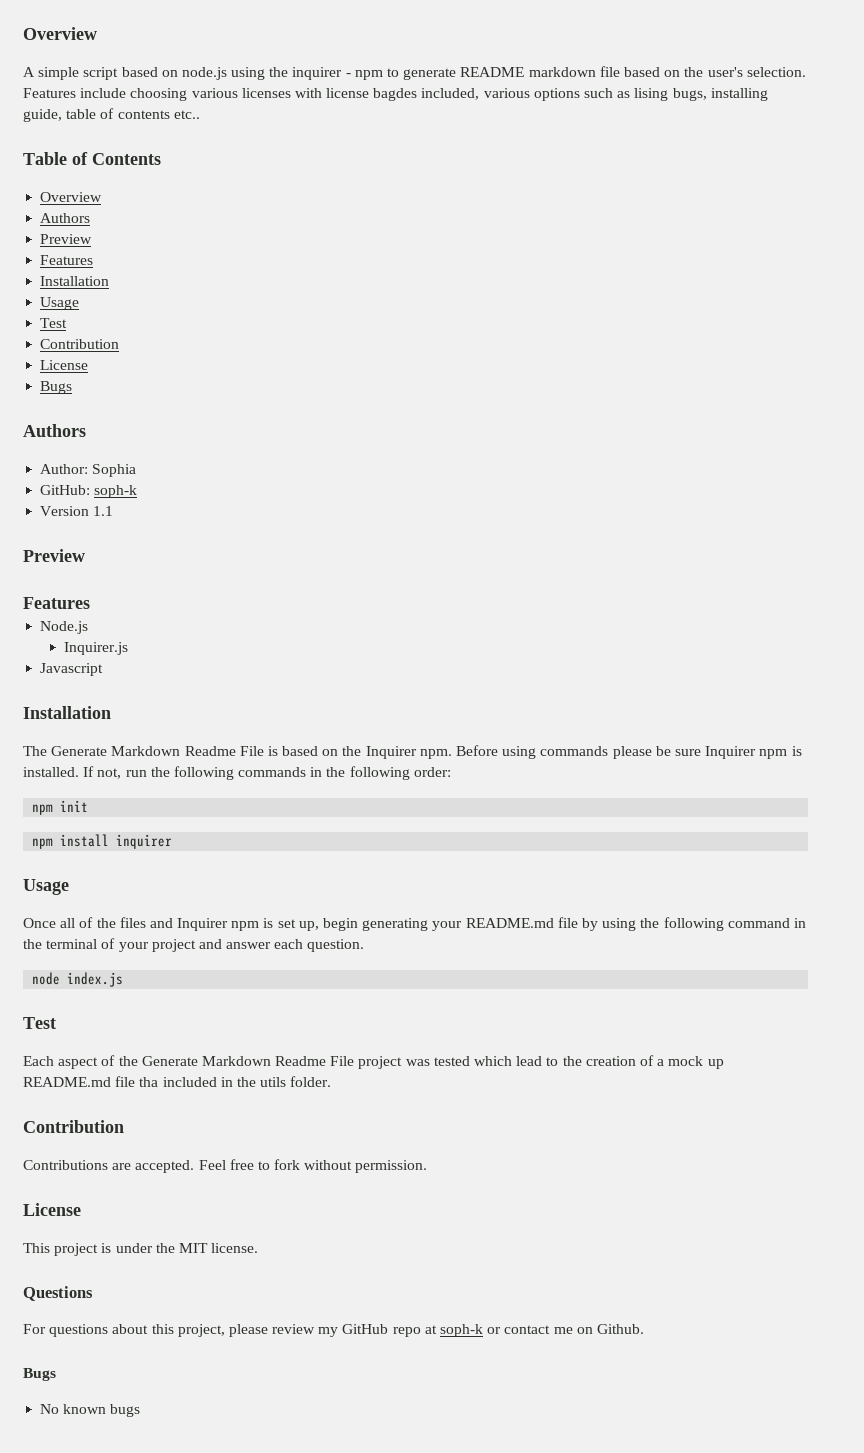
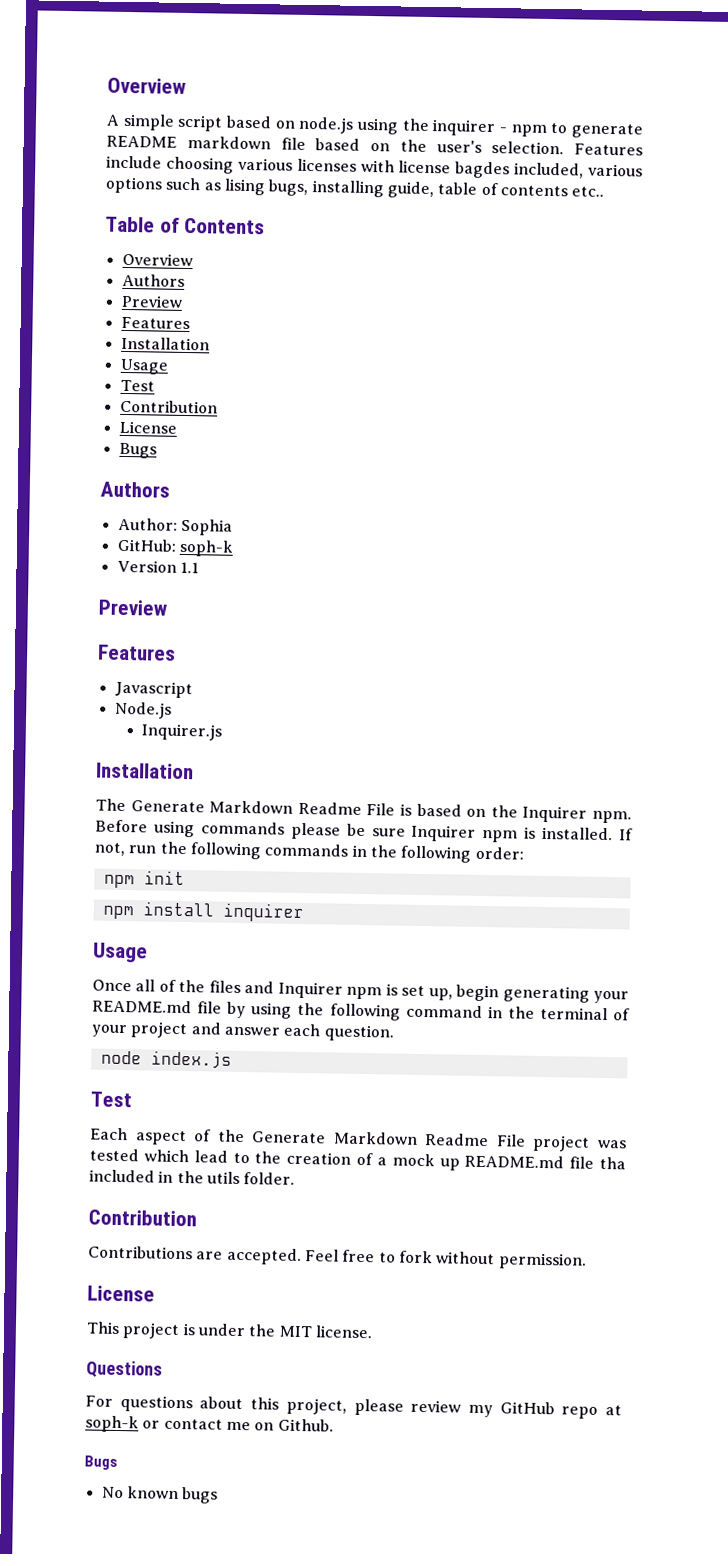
(90, 603) none -> [114,680,193,699] // Javascript
[40,663,104,676] // Javascript -> (223, 732) none

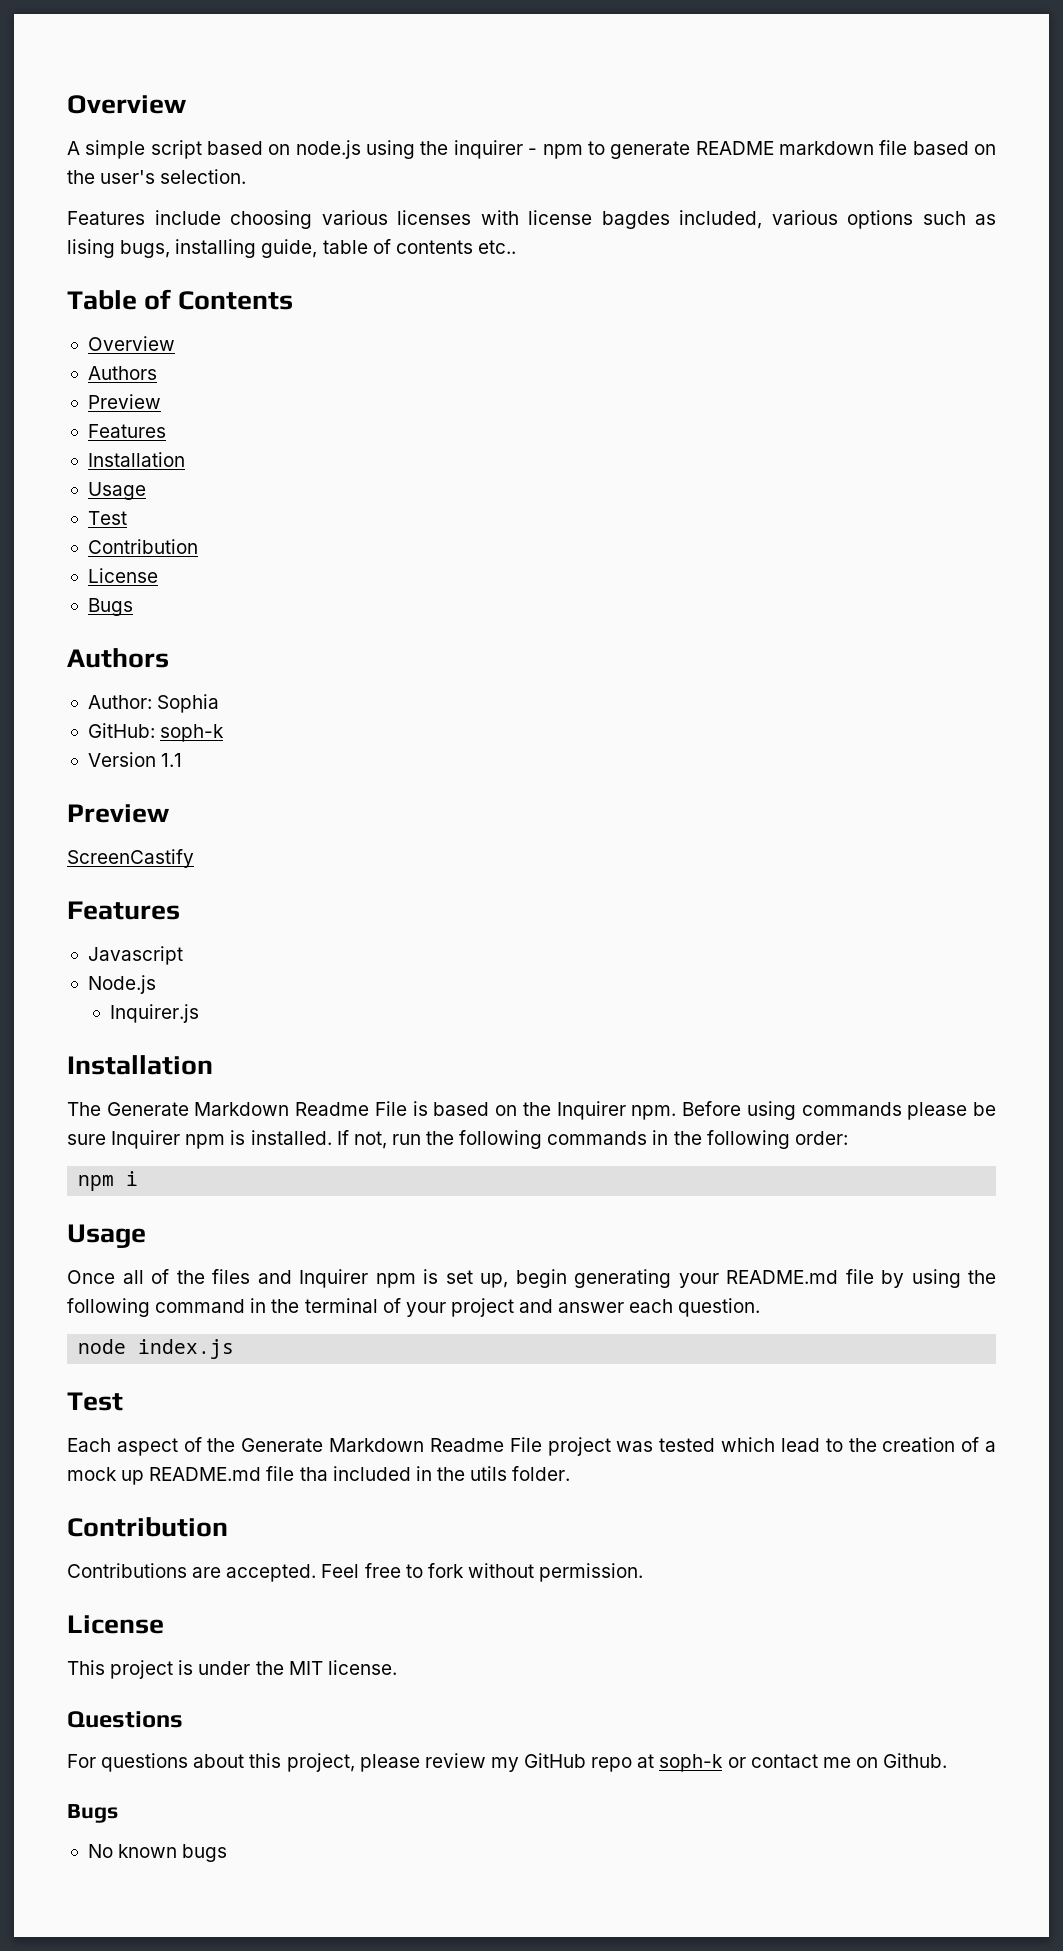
(565, 148) none -> (247, 176) //
(167, 607) none -> [67,849,194,868] // ScreenCastify
[143,870,185,886] [102,901,304,923] init // npm install inquirer -> [126,1171,139,1186] i

